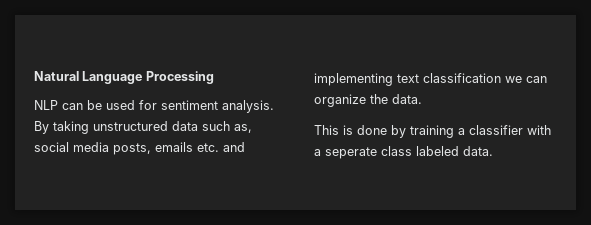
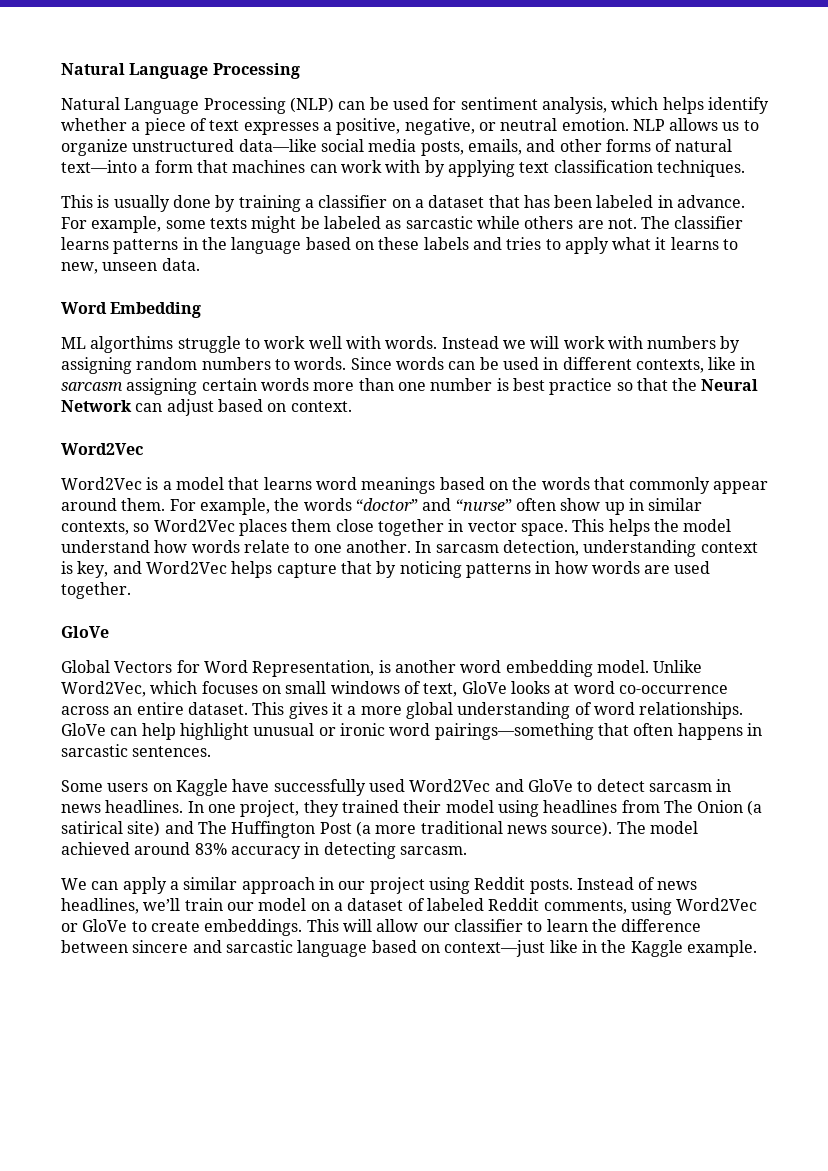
[34,100,58,110] NLP -> [61,97,334,114] Natural Language Processing (NLP)
[222,100,274,113] [34,121,252,134] [34,142,245,155] [314,73,547,86] [314,94,422,107] analysis. By taking unstructured data such as, social media posts, emails etc. and implementing text classification we can organize the data. -> [541,97,769,114] [61,118,759,135] [61,139,732,156] [61,160,745,177] analysis, which helps identify whether a piece of text expresses a positive, negative, or neutral emotion. NLP allows us to organize unstructured data—like social media posts, emails, and other forms of natural text—into a form that machines can work with by applying text classification techniques.
(353, 130) none -> [113,195,170,212] usually
[527,125,551,135] [314,146,493,159] with a seperate class labeled data. -> [391,195,746,208] [61,216,744,233] [61,237,739,254] [61,258,200,274] [61,302,202,318] [61,336,741,353] [61,357,756,374] [61,378,759,395] [61,399,352,416] [61,443,143,455] [61,477,769,494] [61,498,703,515] [61,519,732,536] [61,540,758,557] [61,561,711,578] [61,582,131,599] [61,626,109,638] [61,660,703,677] [61,681,728,697] [61,702,744,719] [61,723,762,740] [61,744,212,757] [61,779,732,796] [61,800,763,817] [61,821,698,838] [61,842,467,859] [61,877,698,894] [61,898,758,915] [61,919,702,936] [61,940,757,957] on a dataset that has been labeled in advance. For example, some texts might be labeled as sarcastic while others are not. The classifier learns patterns in the language based on these labels and tries to apply what it learns to new, unseen data. // Word Embedding // ML algorthims struggle to work well with words. Instead we will work with numbers by assigning random numbers to words. Since words can be used in different contexts, like in sarcasm assigning certain words more than one number is best practice so that the Neural Network can adjust based on context. // Word2Vec // Word2Vec is a model that learns word meanings based on the words that commonly appear around them. For example, the words “doctor” and “nurse” often show up in similar contexts, so Word2Vec places them close together in vector space. This helps the model understand how words relate to one another. In sarcasm detection, understanding context is key, and Word2Vec helps capture that by noticing patterns in how words are used together. // GloVe // Global Vectors for Word Representation, is another word embedding model. Unlike Word2Vec, which focuses on small windows of text, GloVe looks at word co-occurrence across an entire dataset. This gives it a more global understanding of word relationships. GloVe can help highlight unusual or ironic word pairings—something that often happens in sarcastic sentences. // Some users on Kaggle have successfully used Word2Vec and GloVe to detect sarcasm in news headlines. In one project, they trained their model using headlines from The Onion (a satirical site) and The Huffington Post (a more traditional news source). The model achieved around 83% accuracy in detecting sarcasm. // We can apply a similar approach in our project using Reddit posts. Instead of news headlines, we’ll train our model on a dataset of labeled Reddit comments, using Word2Vec or GloVe to create embeddings. This will allow our classifier to learn the difference between sincere and sarcastic language based on context—just like in the Kaggle example.

